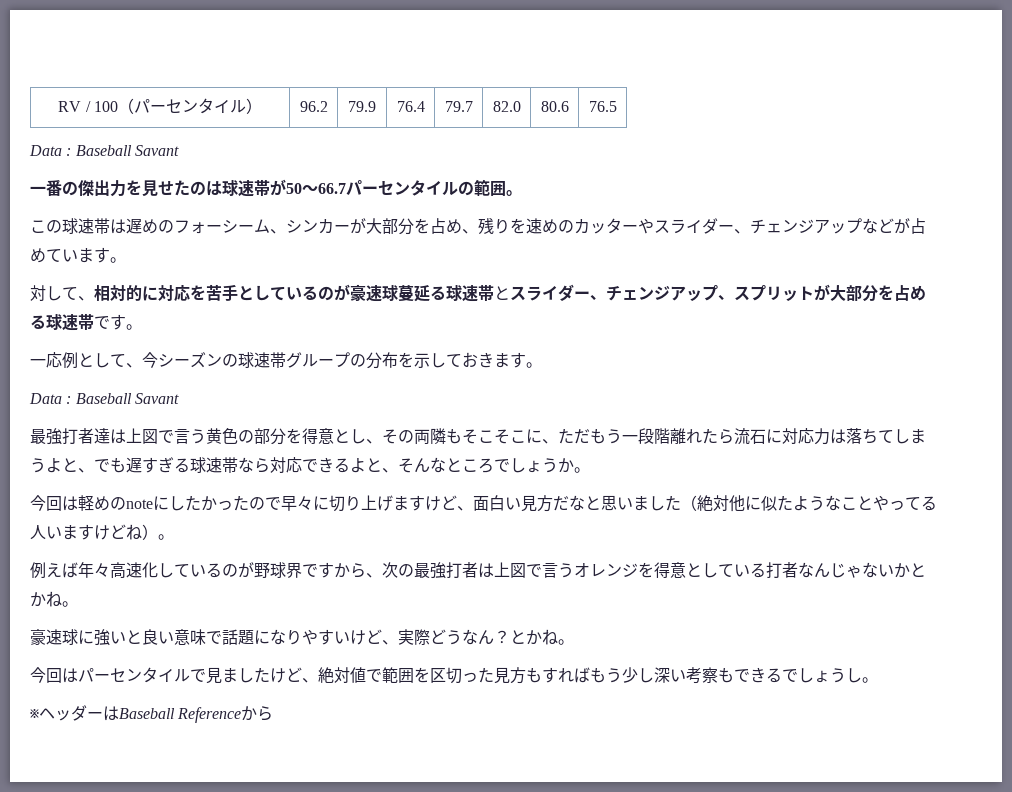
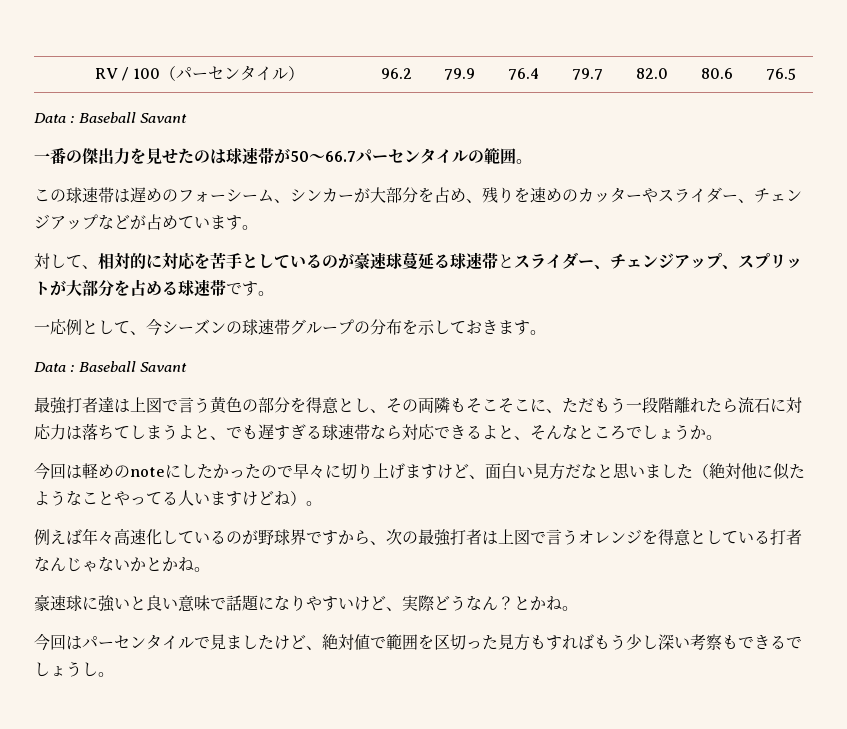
[30,705,274,723] // ※ヘッダーはBaseball Referenceから -> (114, 674) none

